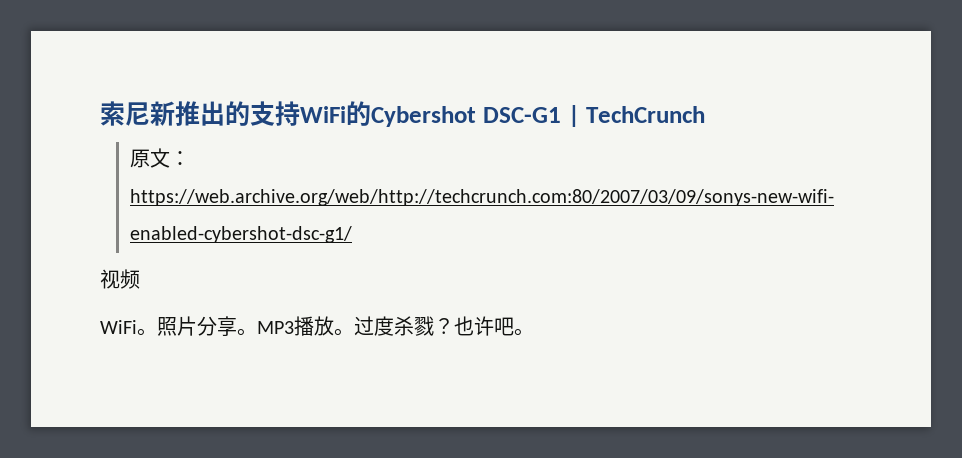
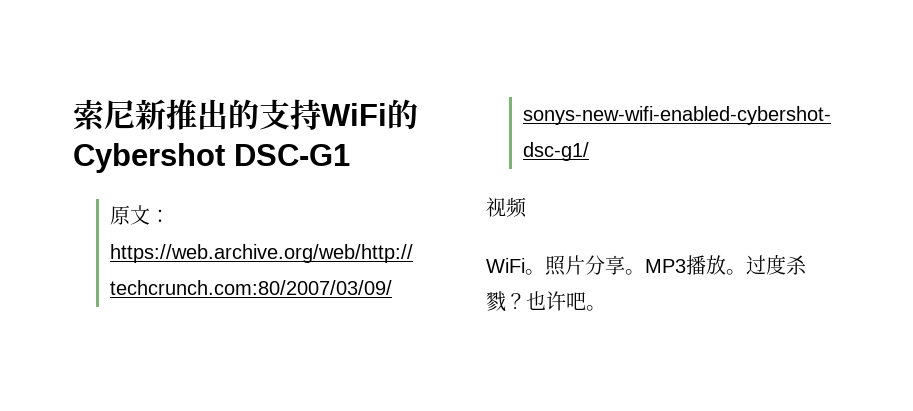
[567,105,706,127] | TechCrunch -> (350, 155) none

